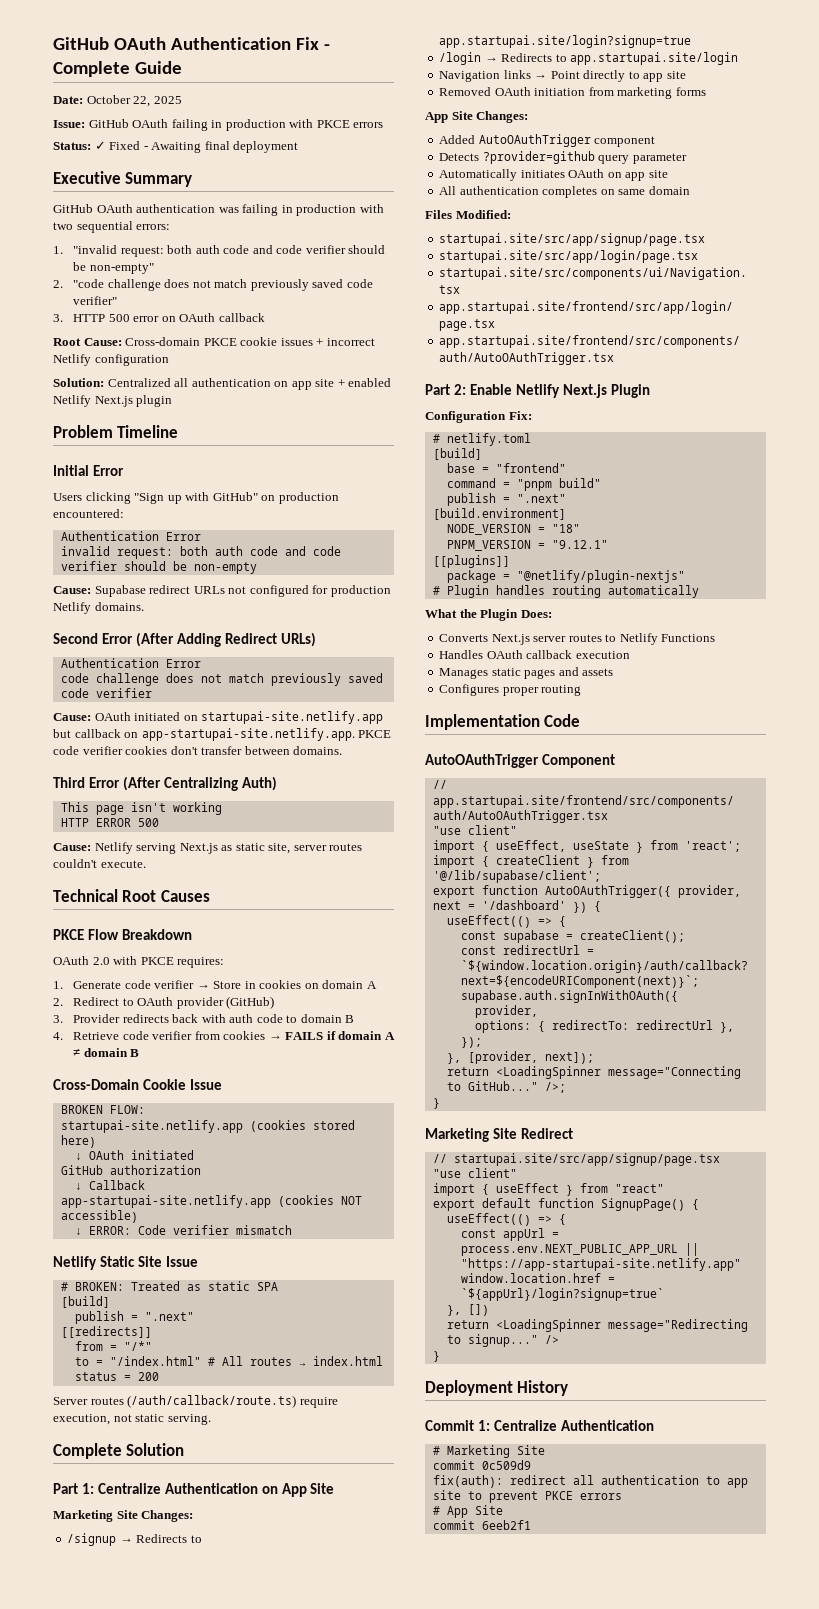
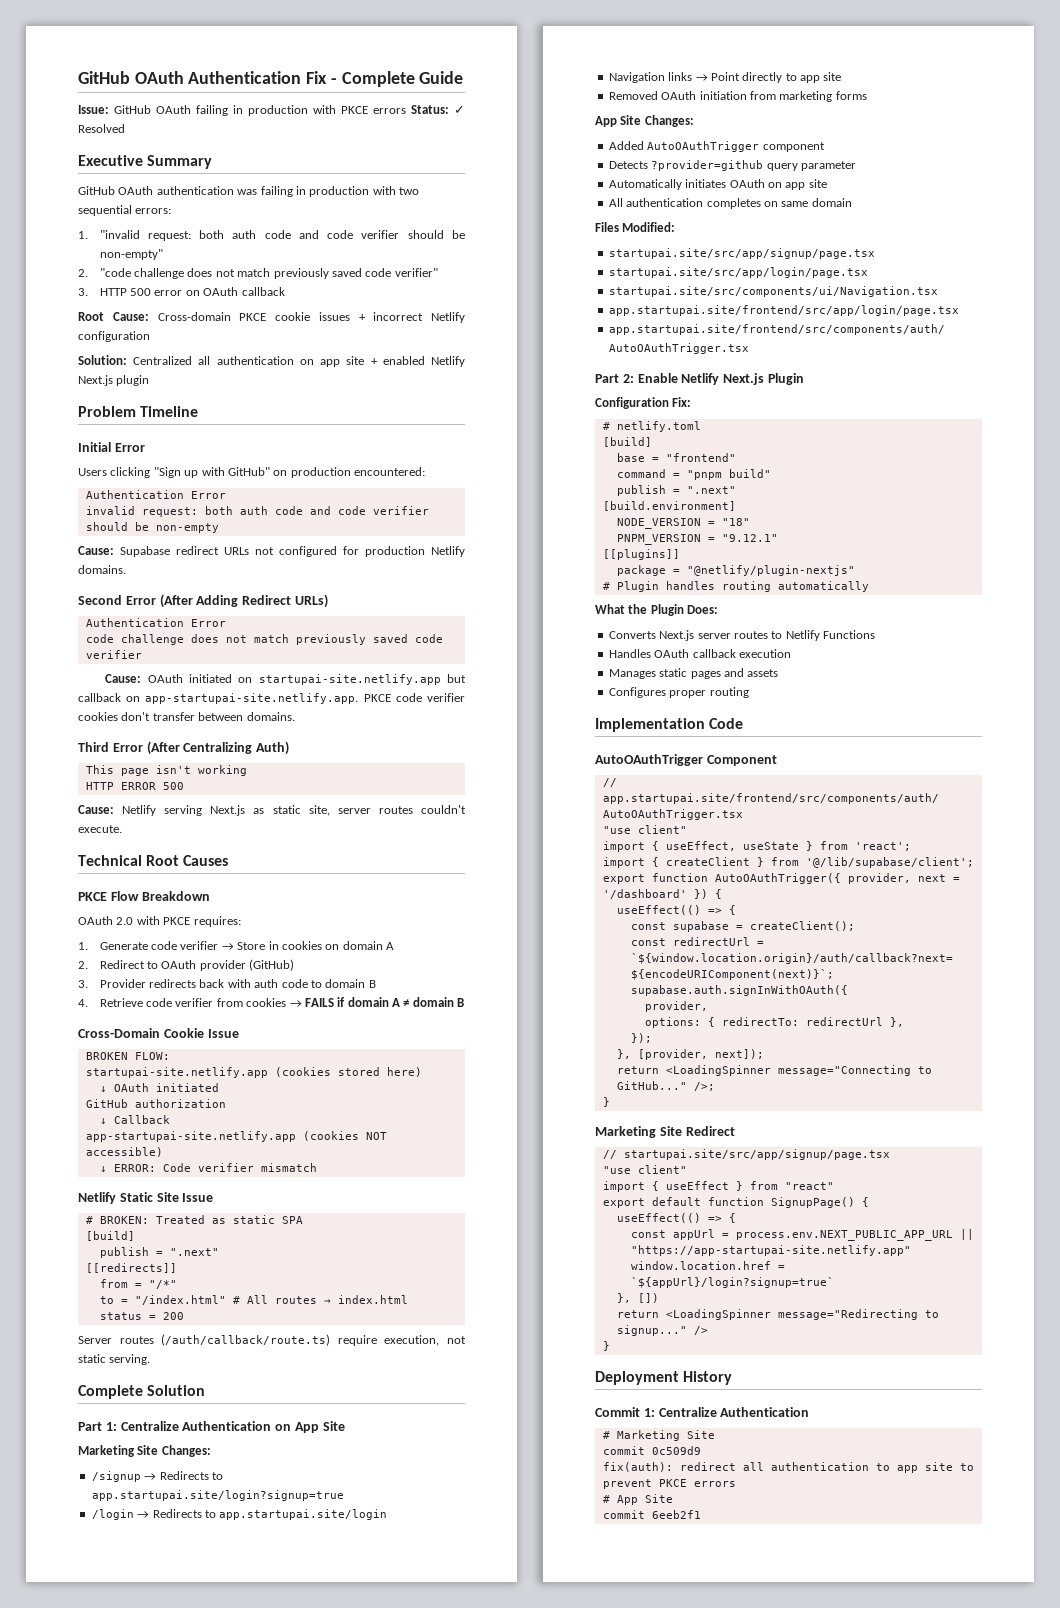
[53,95,182,107] // Date: October 22, 2025 -> (464, 77) none
(384, 125) // -> (406, 111) none
[109,141,299,153] Fixed - Awaiting final deployment -> [78,124,125,133] Resolved

